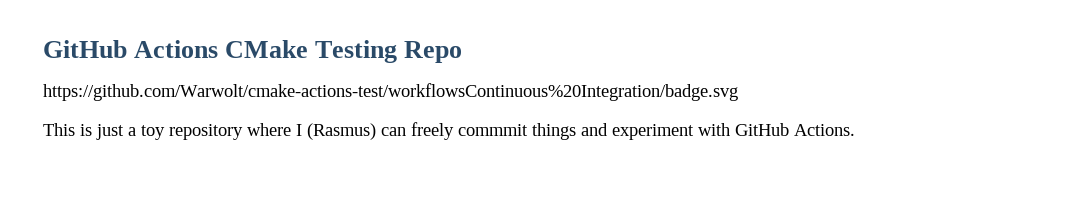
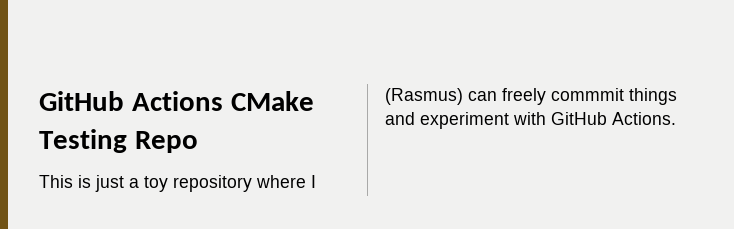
[43,83,738,101] // https://github.com/Warwolt/cmake-actions-test/workflowsContinuous%20Integration/badge.svg -> (198, 142) none

